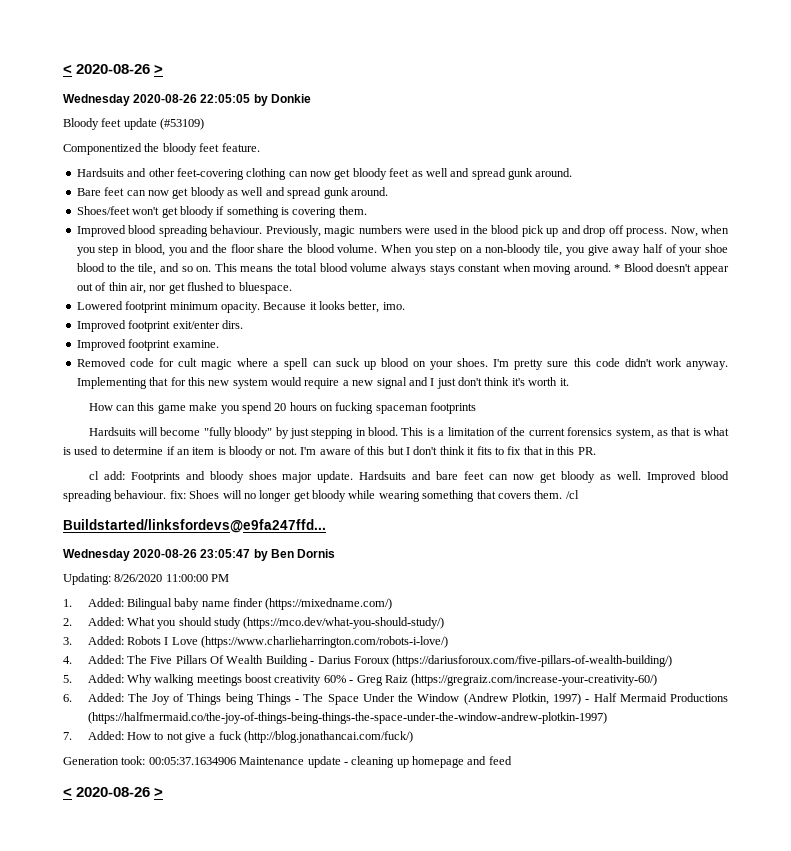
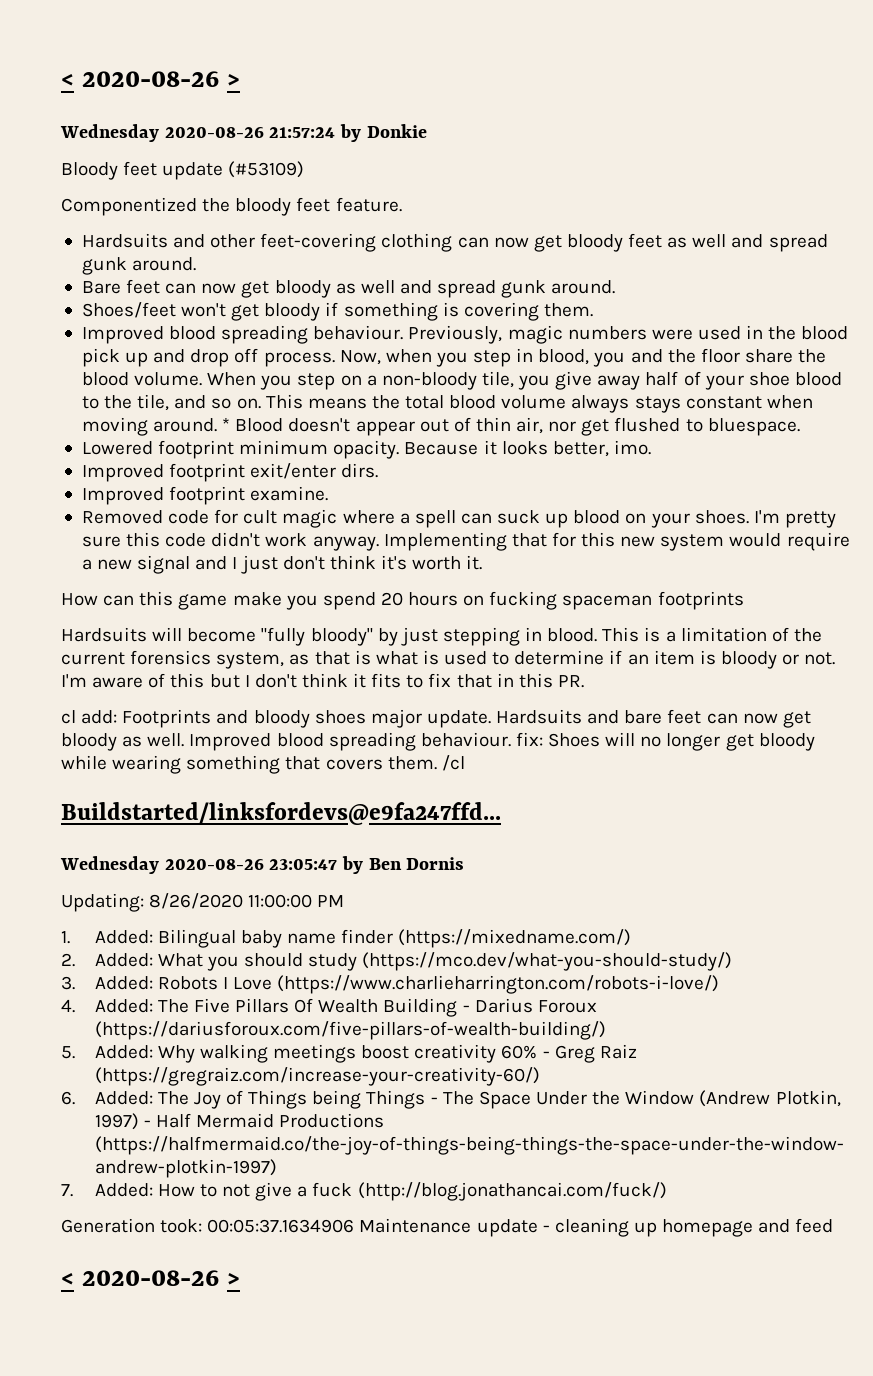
[200,94,251,103] 22:05:05 -> [269,127,336,138] 21:57:24

